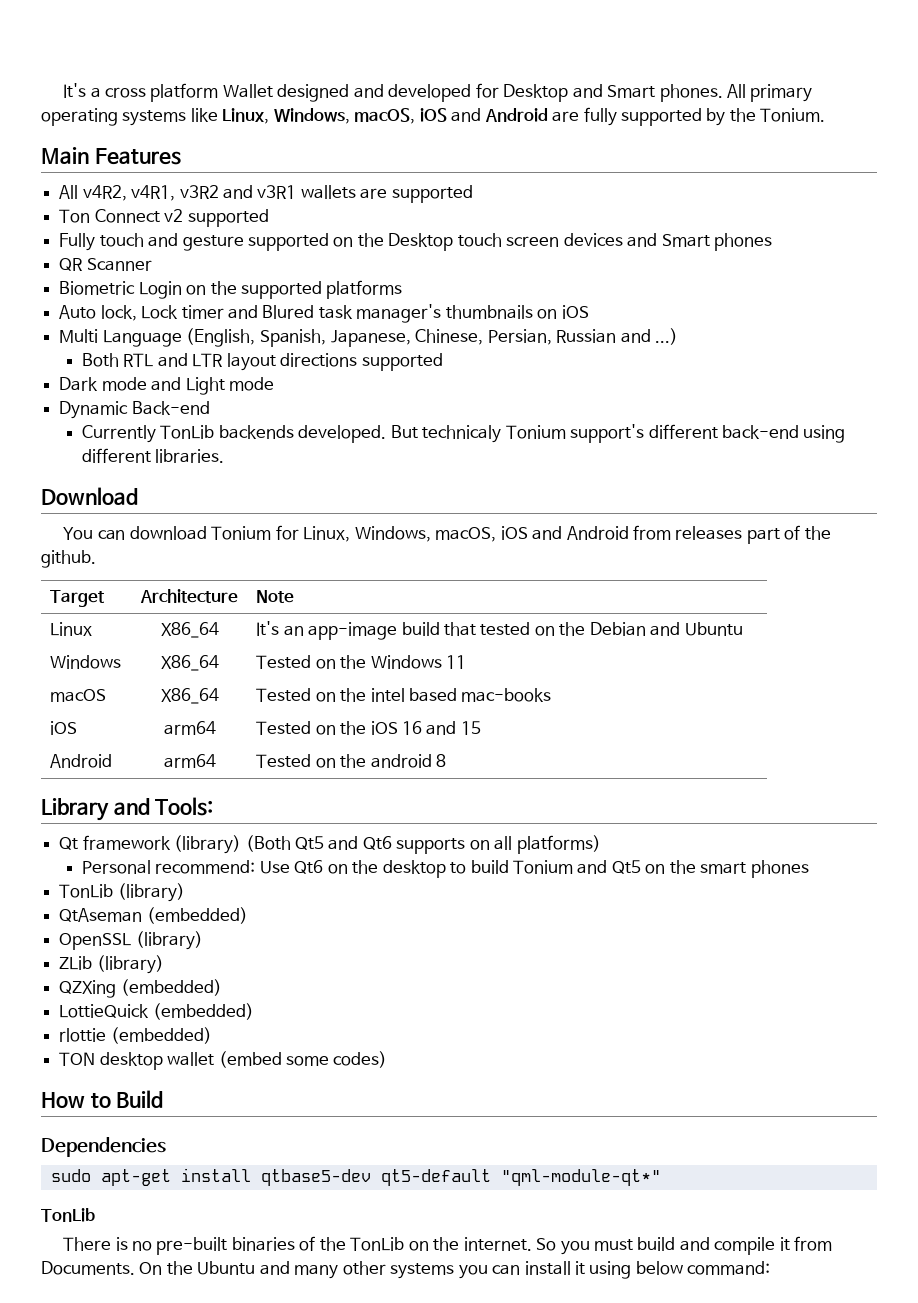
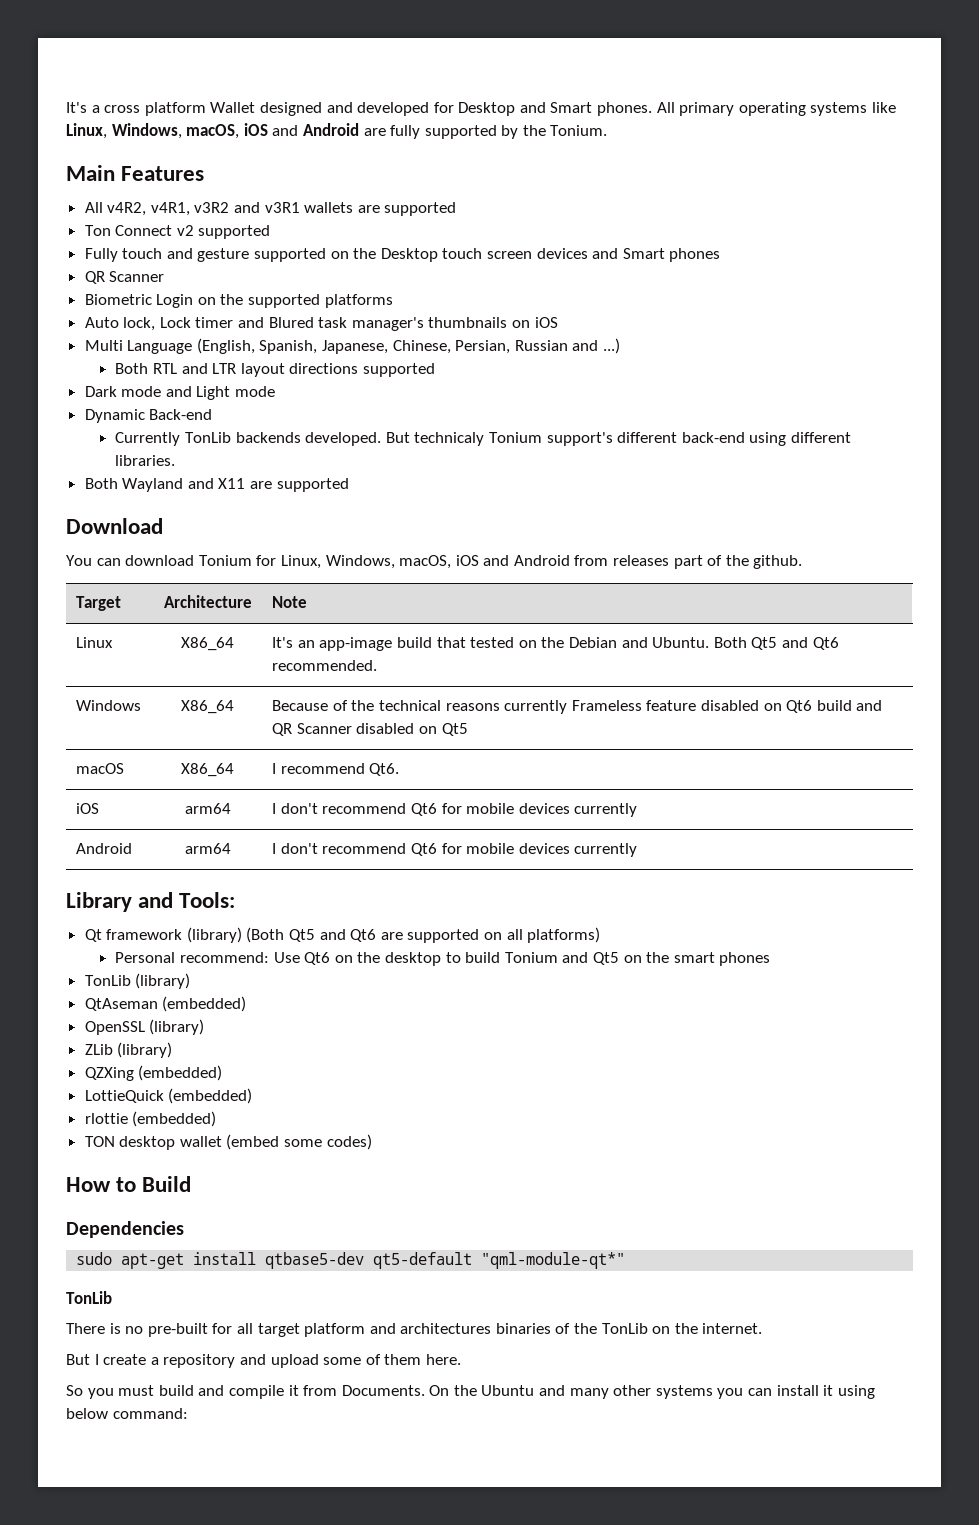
(225, 456) none -> [84,478,349,492] // Both Wayland and X11 are supported
[684,622,743,636] [50,655,122,669] [160,655,219,671] [256,655,467,669] [50,689,107,702] [160,688,219,704] [256,688,552,702] [50,721,78,735] [163,721,216,735] [256,721,481,735] [50,754,113,768] [163,754,216,768] [256,754,446,768] Ubuntu // Windows | X86_64 | Tested on the Windows 11 // macOS | X86_64 | Tested on the intel based mac-books // iOS | arm64 | Tested on the iOS 16 and 15 // Android | arm64 | Tested on the android 8 -> [652,637,839,650] [272,660,378,671] [76,700,142,711] [181,700,234,714] [272,700,883,714] [272,723,468,736] [76,763,125,774] [181,763,234,777] [272,763,400,776] [76,803,100,814] [184,803,231,814] [272,803,638,817] [76,843,133,854] [184,843,231,854] [272,843,638,857] Ubuntu. Both Qt5 and Qt6 recommended. // Windows | X86_64 | Because of the technical reasons currently Frameless feature disabled on Qt6 build and QR Scanner disabled on Qt5 // macOS | X86_64 | I recommend Qt6. // iOS | arm64 | I don't recommend Qt6 for mobile devices currently // Android | arm64 | I don't recommend Qt6 for mobile devices currently
[396,838,466,854] supports -> [380,929,480,943] are supported
(228, 1246) none -> [212,1323,492,1337] for all target platform and architectures
(532, 1244) none -> [66,1354,461,1368] // But I create a repository and upload some of them here. //

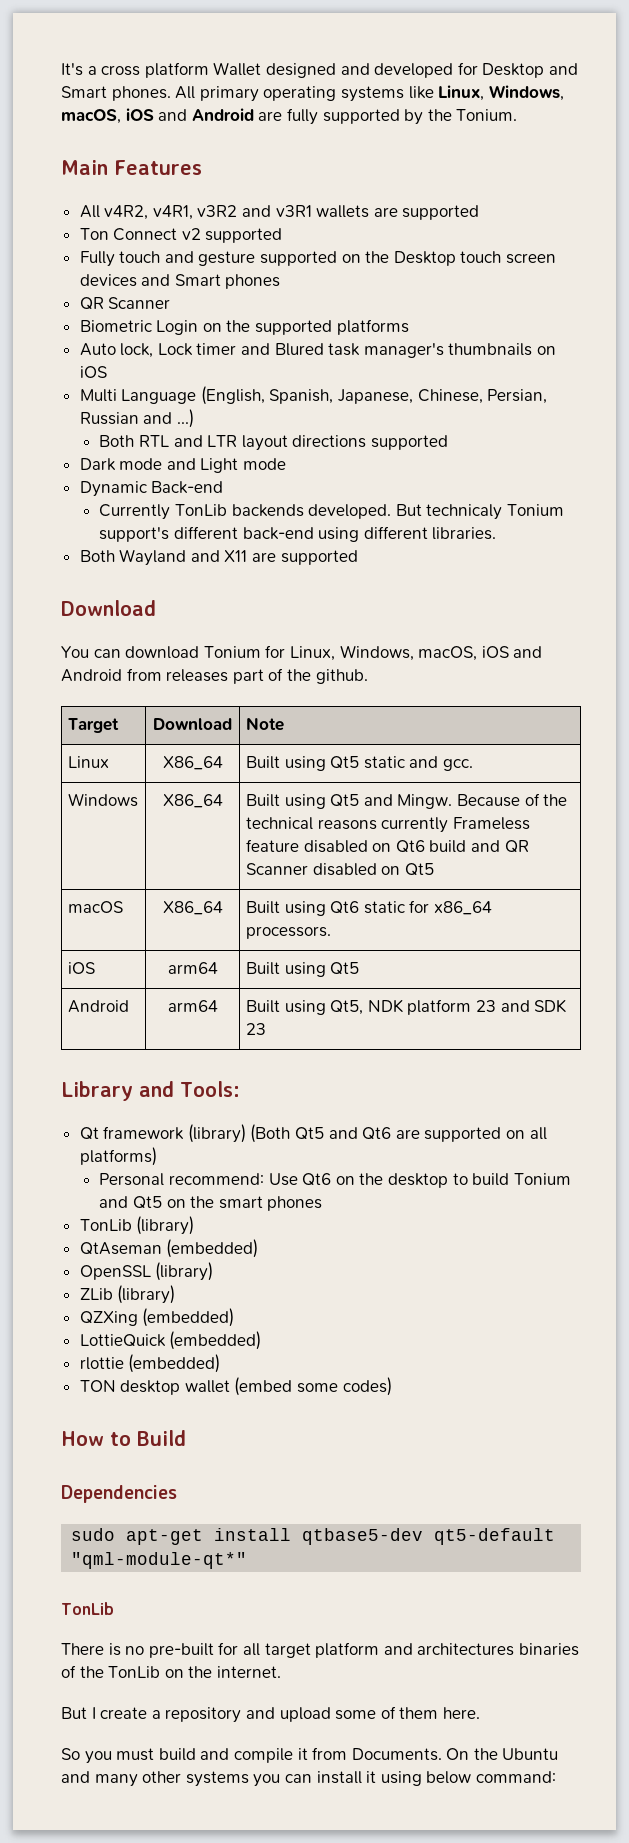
[163,595,252,608] Architecture -> [153,718,232,730] Download
[272,637,839,651] [272,660,378,671] [76,700,142,711] [181,700,234,714] It's an app-image build that tested on the Debian and Ubuntu. Both Qt5 and Qt6 recommended. // Windows | X86_64 | -> [245,756,473,771] [67,793,138,807] [162,794,223,808] [245,794,453,809] Built using Qt5 static and gcc. // Windows | X86_64 | Built using Qt5 and Mingw.
[272,763,400,776] [76,803,100,814] [184,803,231,814] [272,803,638,817] [76,843,133,854] [184,843,231,854] [272,843,638,857] I recommend Qt6. // iOS | arm64 | I don't recommend Qt6 for mobile devices currently // Android | arm64 | I don't recommend Qt6 for mobile devices currently -> [245,900,492,916] [245,926,331,939] [67,962,95,974] [167,962,218,974] [245,962,360,977] [67,1000,129,1013] [167,1000,218,1012] [245,999,567,1015] [245,1023,266,1035] Built using Qt6 static for x86_64 processors. // iOS | arm64 | Built using Qt5 // Android | arm64 | Built using Qt5, NDK platform 23 and SDK 23

